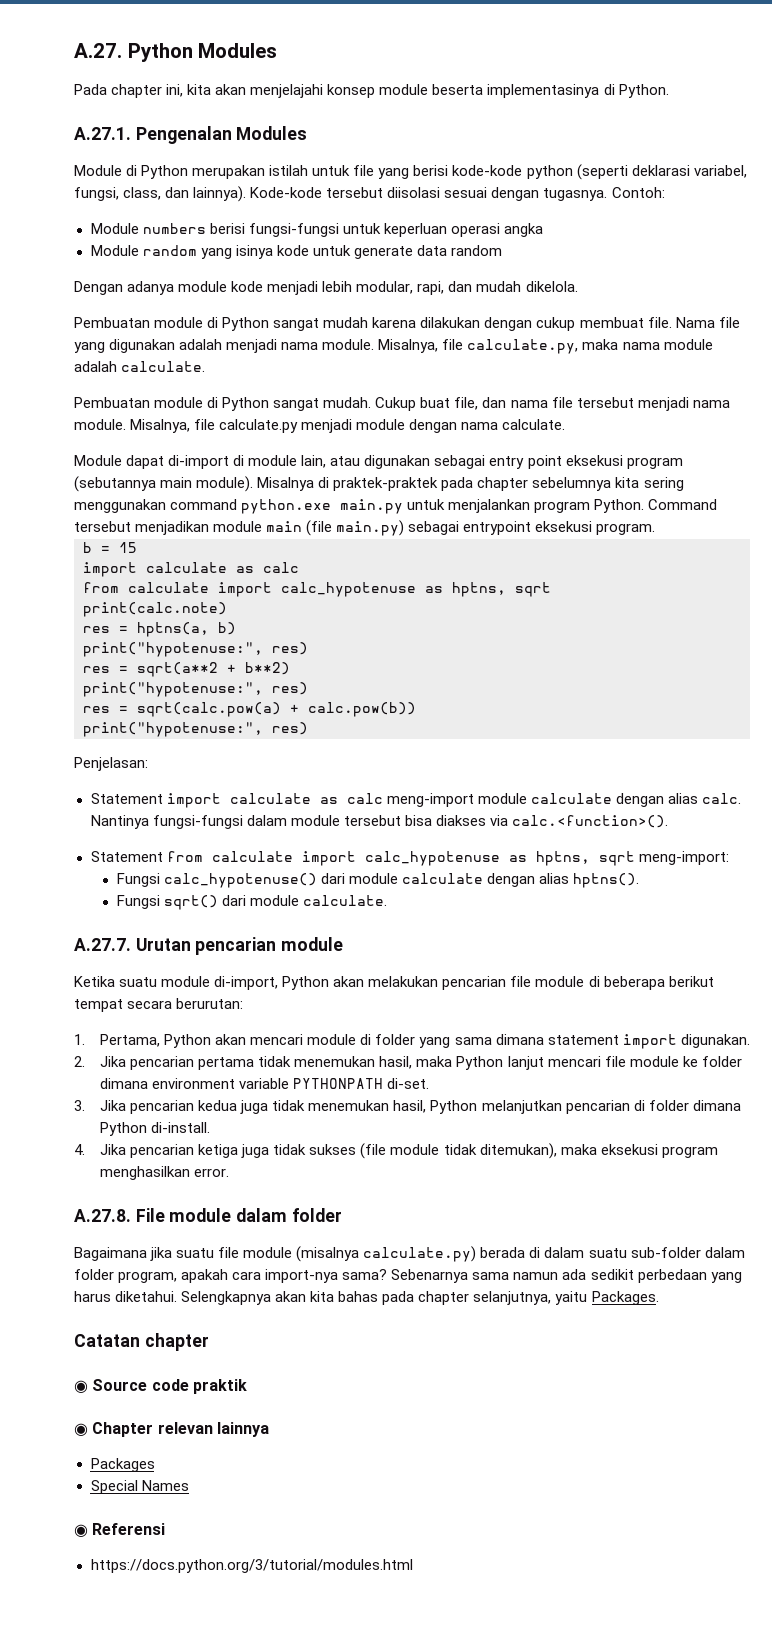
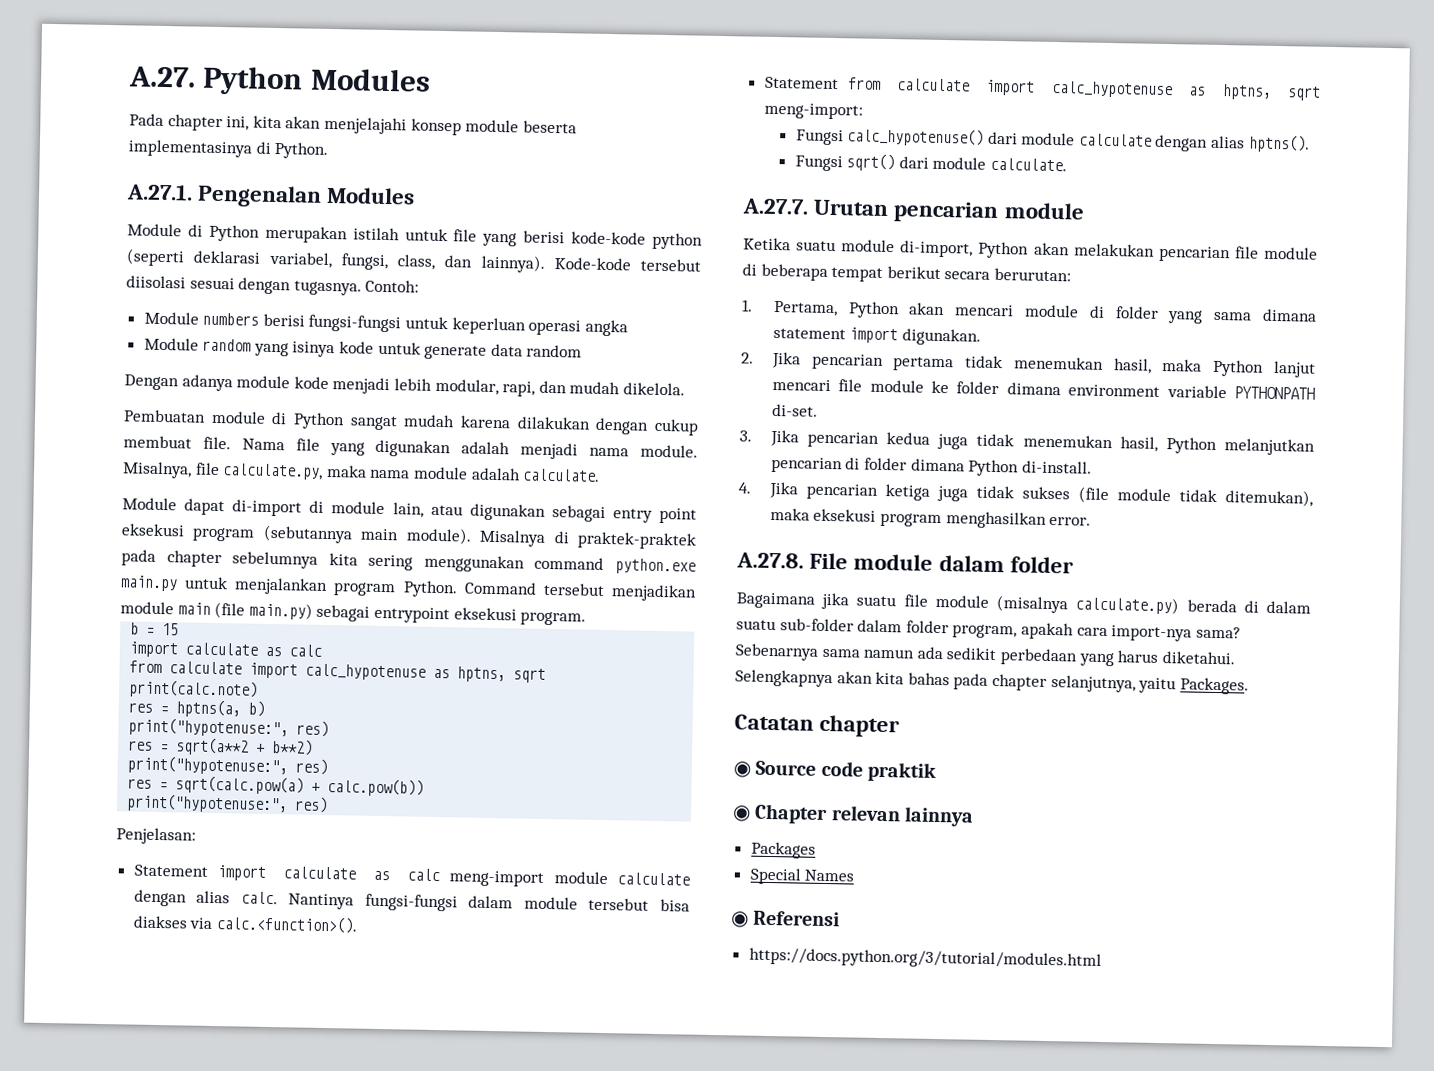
[74,397,730,411] [74,419,566,433] // Pembuatan module di Python sangat mudah. Cukup buat file, dan nama file tersebut menjadi nama module. Misalnya, file calculate.py menjadi module dengan nama calculate. -> (601, 475) none
[668,976,714,987] [74,999,123,1012] berikut tempat -> [831,266,941,282] tempat berikut

